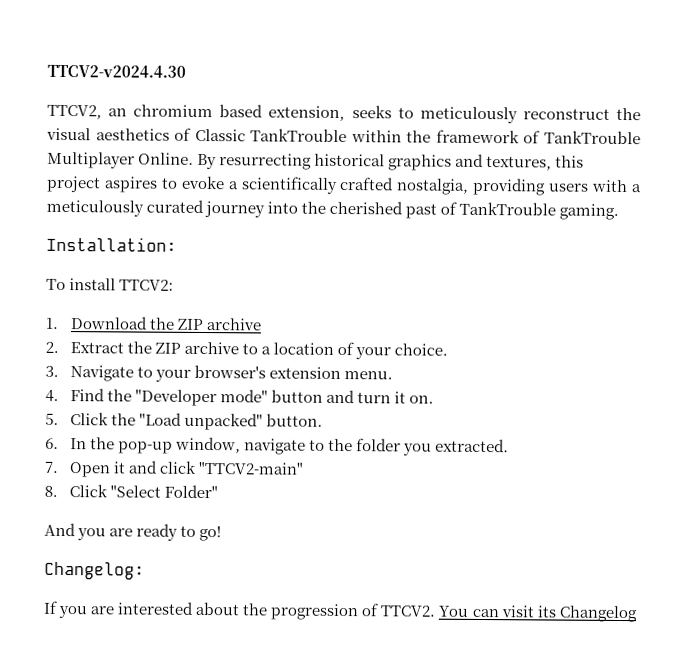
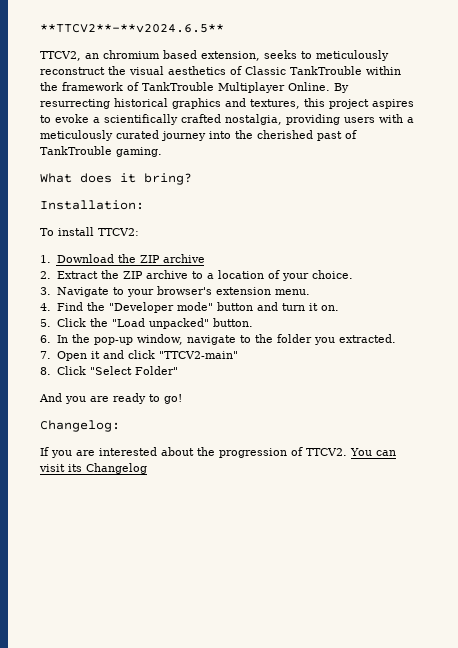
[47,64,186,78] TTCV2-v2024.4.30 -> [40,24,224,33] **TTCV2**-**v2024.6.5**
(620, 211) none -> [40,173,192,185] // What does it bring?

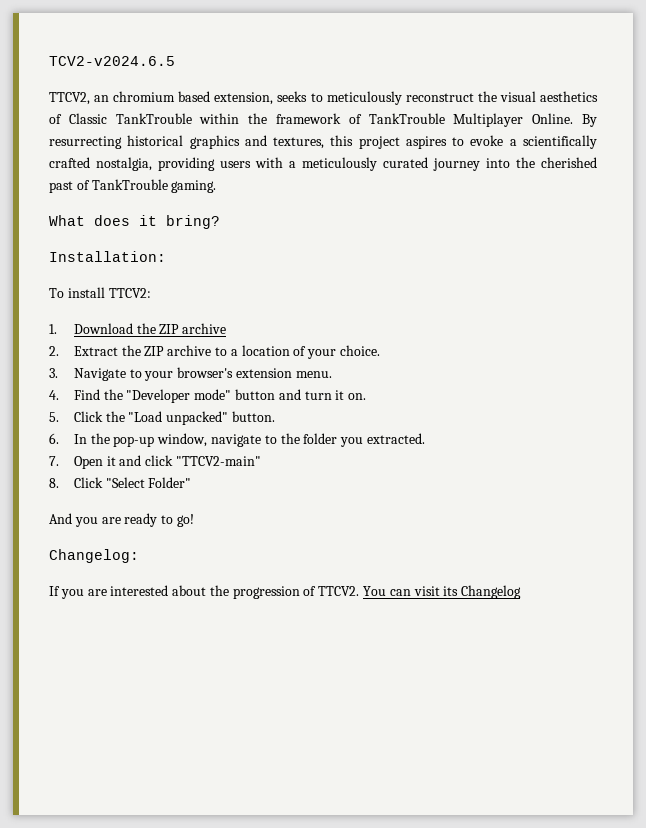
[40,24,224,33] **TTCV2**-**v2024.6.5** -> [49,56,175,66] TCV2-v2024.6.5

